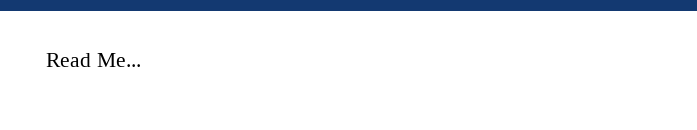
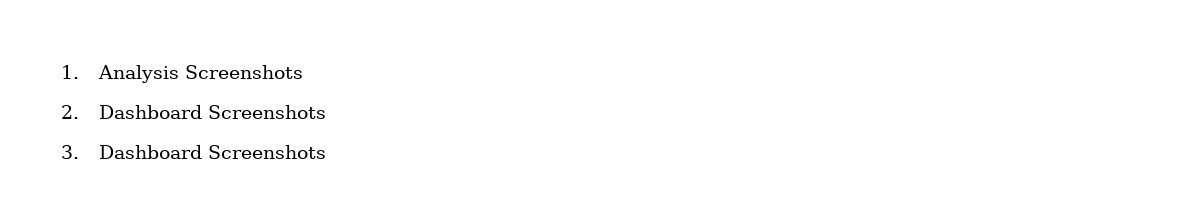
[46,53,141,67] Read Me... -> [61,65,303,83] [61,105,326,119] [61,145,326,159] 1. Analysis Screenshots // 2. Dashboard Screenshots // 3. Dashboard Screenshots

